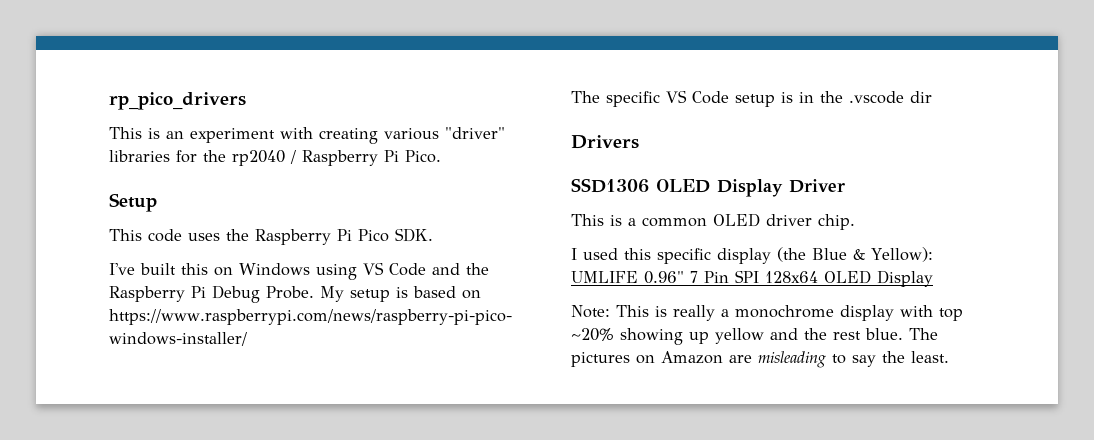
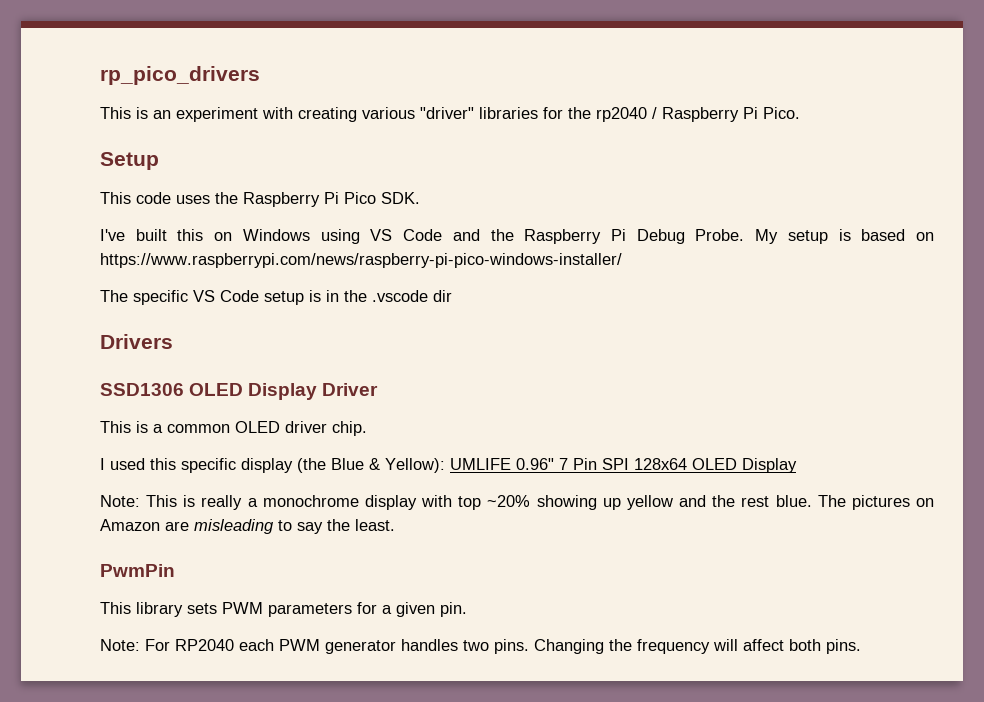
(949, 357) none -> [100,564,175,577] [100,602,467,617] [100,639,861,654] // PwmPin // This library sets PWM parameters for a given pin. // Note: For RP2040 each PWM generator handles two pins. Changing the frequency will affect both pins.

